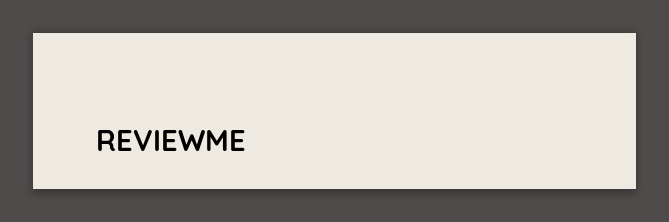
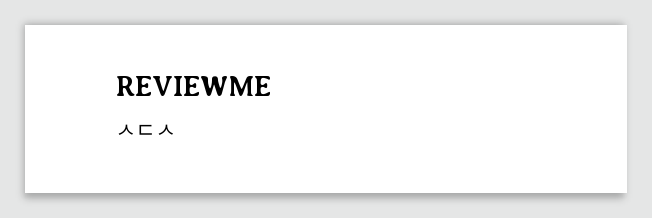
(246, 140) none -> [116,124,176,137] // ㅅㄷㅅ

